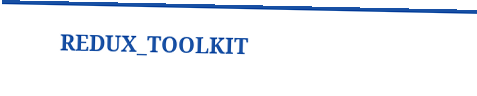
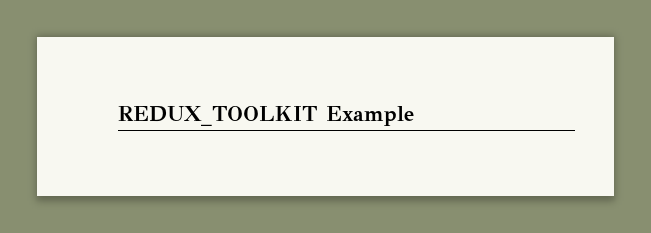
(249, 46) none -> [326,106,414,126] Example

